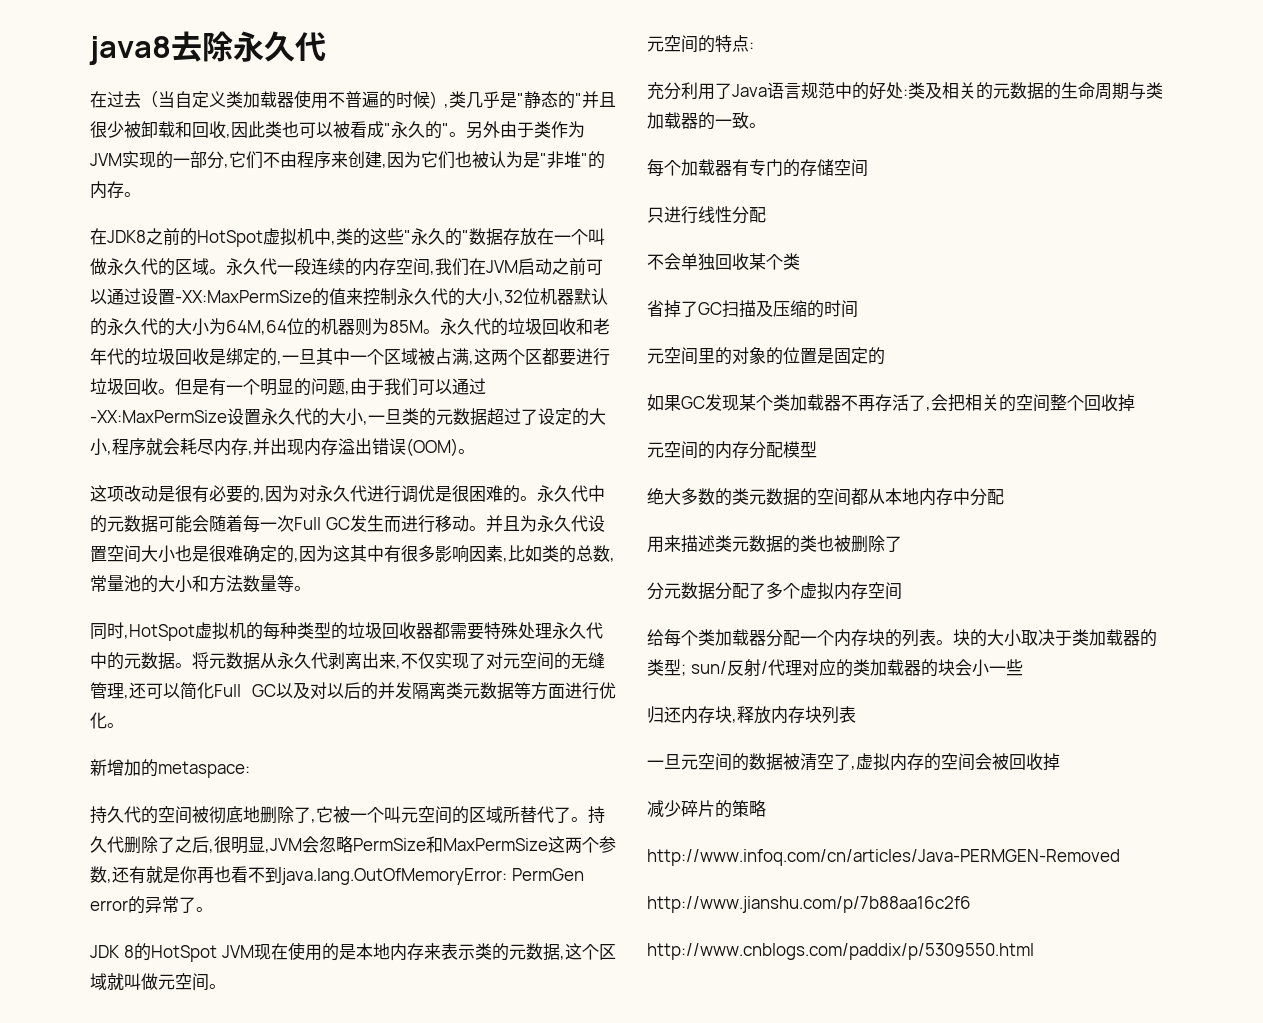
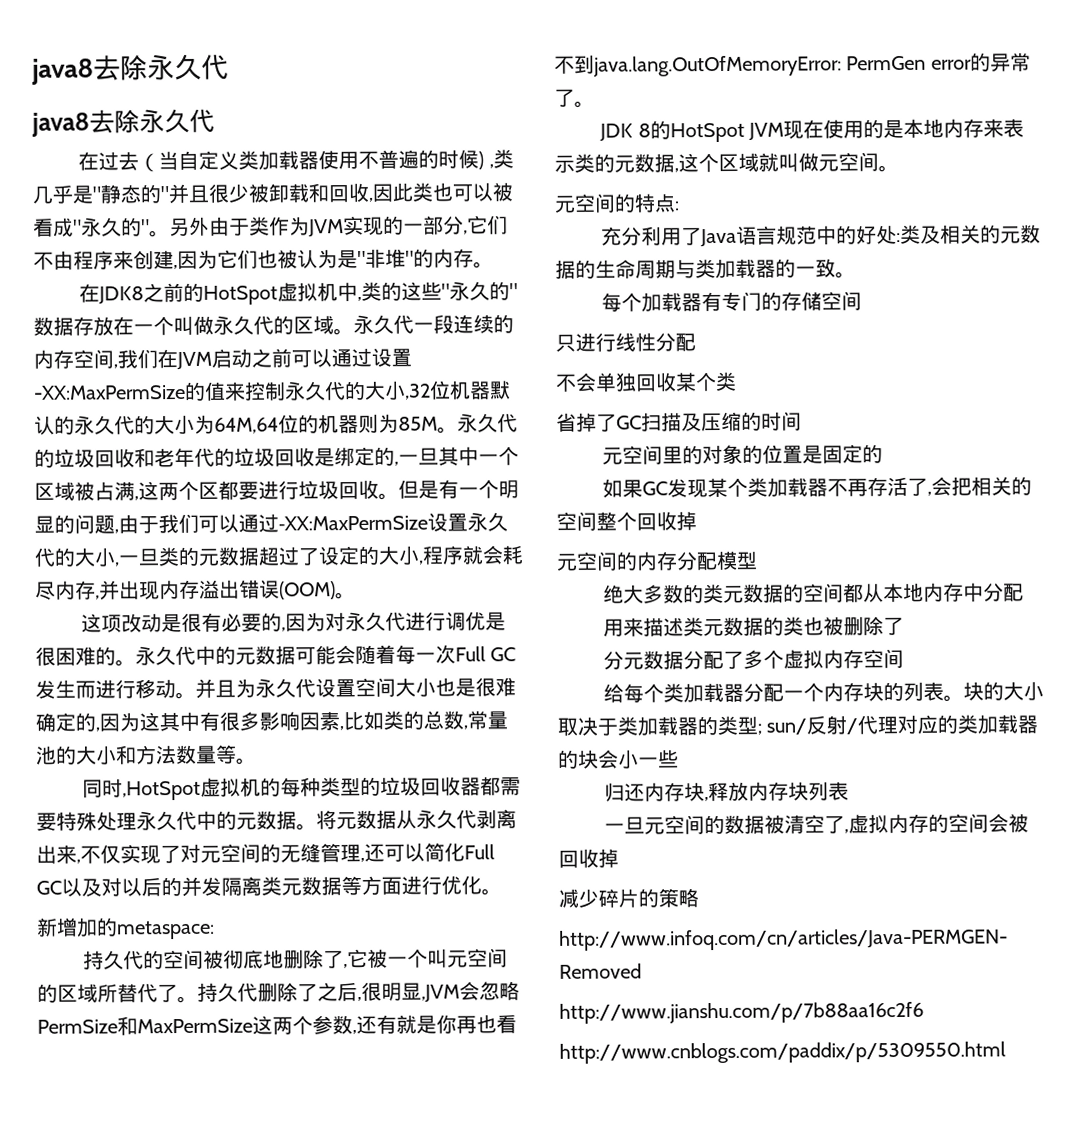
[89,31,326,65] java8去除永久代 -> [31,53,229,85] [31,108,215,137] java8去除永久代 // java8去除永久代

